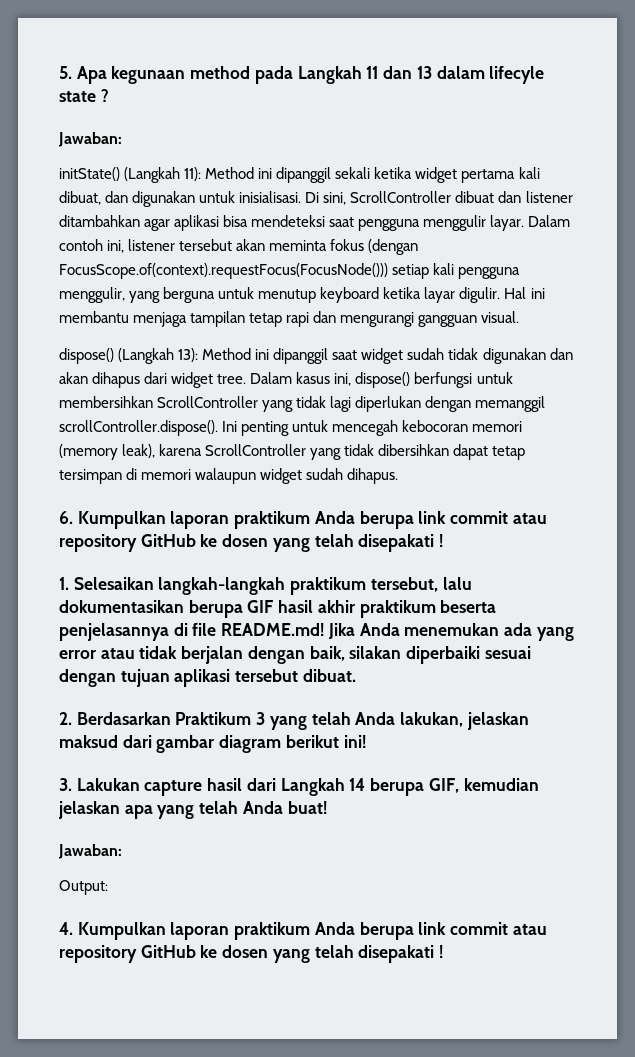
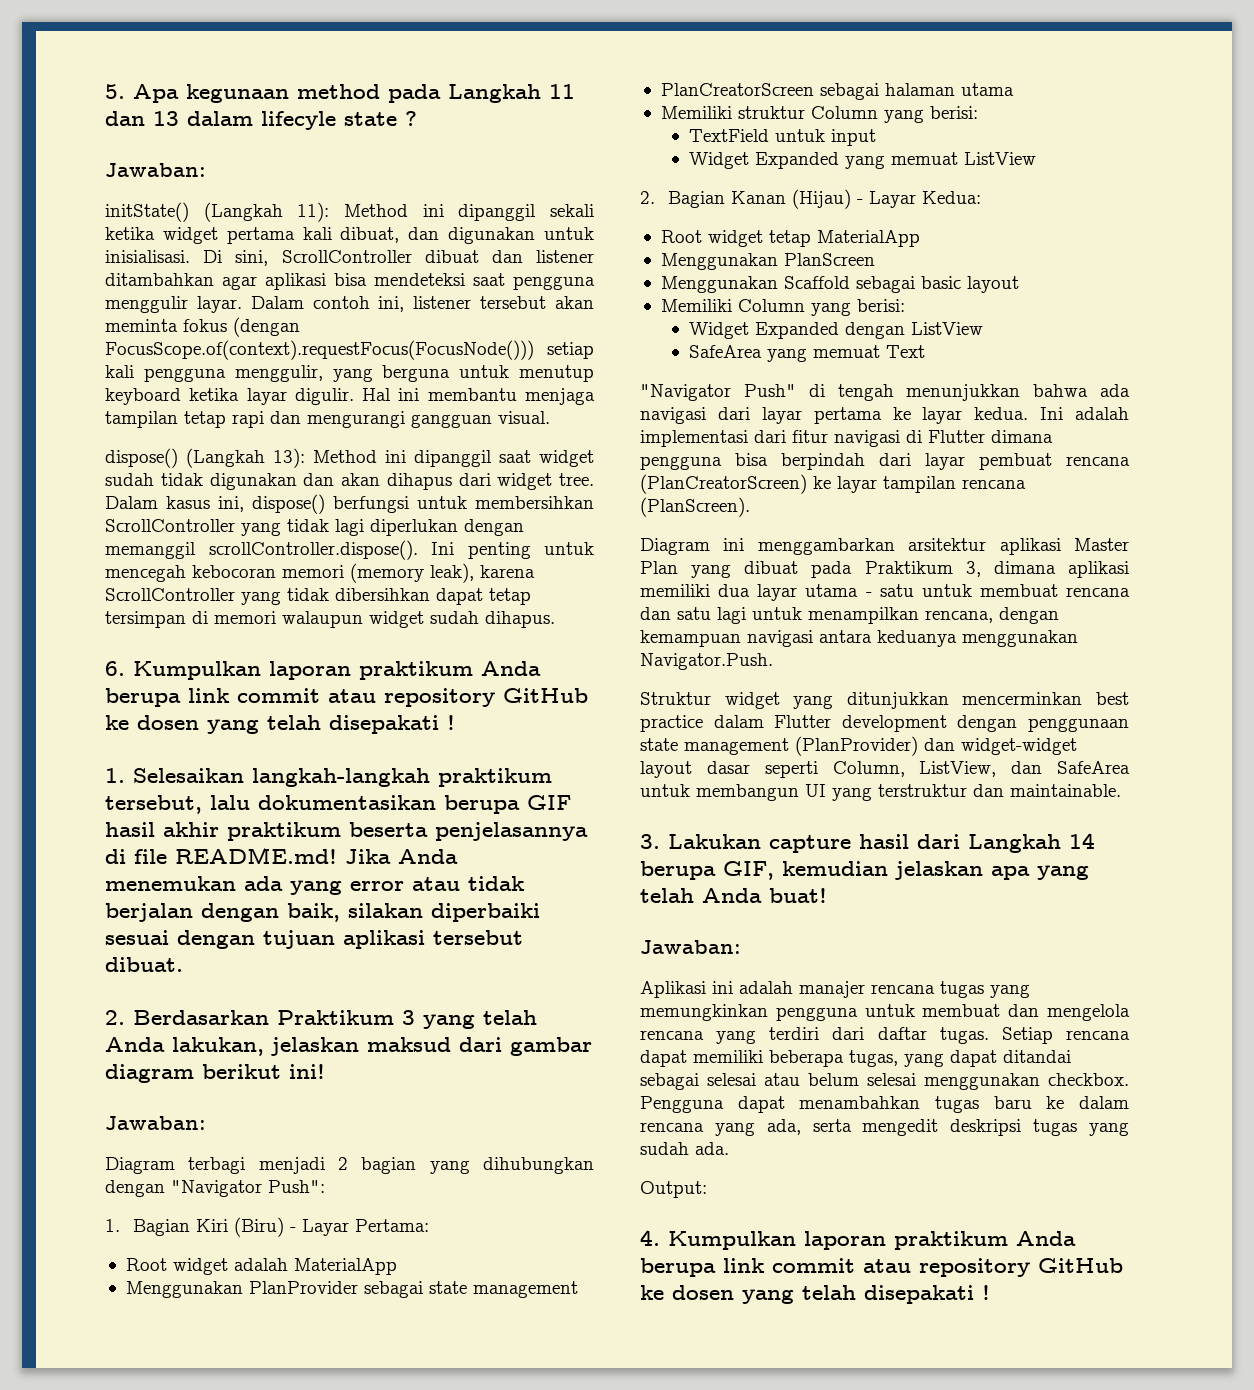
(366, 741) none -> [105,1116,206,1130] [105,1157,594,1174] [105,1180,325,1197] [105,1217,429,1237] [125,1258,397,1275] [125,1281,578,1298] [660,83,1014,100] [660,106,978,123] [688,129,876,146] [688,152,1036,169] [640,189,981,209] [660,230,920,247] [660,253,875,270] [660,276,1019,293] [660,299,905,316] [688,322,983,339] [688,345,925,362] [640,384,1130,401] [640,407,1129,424] [640,430,1053,447] [640,453,1130,470] [640,474,1026,494] [640,497,750,517] [640,538,1129,555] [640,561,1129,578] [640,584,1130,601] [640,607,1059,624] [640,630,1078,647] [640,653,773,670] [640,692,1129,709] [640,715,1129,732] [640,736,1077,756] [640,761,1130,778] [640,784,1121,801] // Jawaban: // Diagram terbagi menjadi 2 bagian yang dihubungkan dengan "Navigator Push": // 1. Bagian Kiri (Biru) - Layar Pertama: // Root widget adalah MaterialApp // Menggunakan PlanProvider sebagai state management // PlanCreatorScreen sebagai halaman utama // Memiliki struktur Column yang berisi: // TextField untuk input // Widget Expanded yang memuat ListView // 2. Bagian Kanan (Hijau) - Layar Kedua: // Root widget tetap MaterialApp // Menggunakan PlanScreen // Menggunakan Scaffold sebagai basic layout // Memiliki Column yang berisi: // Widget Expanded dengan ListView // SafeArea yang memuat Text // "Navigator Push" di tengah menunjukkan bahwa ada navigasi dari layar pertama ke layar kedua. Ini adalah implementasi dari fitur navigasi di Flutter dimana pengguna bisa berpindah dari layar pembuat rencana (PlanCreatorScreen) ke layar tampilan rencana (PlanScreen). // Diagram ini menggambarkan arsitektur aplikasi Master Plan yang dibuat pada Praktikum 3, dimana aplikasi memiliki dua layar utama - satu untuk membuat rencana dan satu lagi untuk menampilkan rencana, dengan kemampuan navigasi antara keduanya menggunakan Navigator.Push. // Struktur widget yang ditunjukkan mencerminkan best practice dalam Flutter development dengan penggunaan state management (PlanProvider) dan widget-widget layout dasar seperti Column, ListView, dan SafeArea untuk membangun UI yang terstruktur dan maintainable.
(122, 851) none -> [640,981,1030,998] [640,1004,1130,1021] [640,1027,1130,1044] [640,1050,1071,1067] [640,1073,1129,1090] [640,1096,1129,1113] [640,1119,1129,1136] [640,1142,729,1155] // Aplikasi ini adalah manajer rencana tugas yang memungkinkan pengguna untuk membuat dan mengelola rencana yang terdiri dari daftar tugas. Setiap rencana dapat memiliki beberapa tugas, yang dapat ditandai sebagai selesai atau belum selesai menggunakan checkbox. Pengguna dapat menambahkan tugas baru ke dalam rencana yang ada, serta mengedit deskripsi tugas yang sudah ada.

